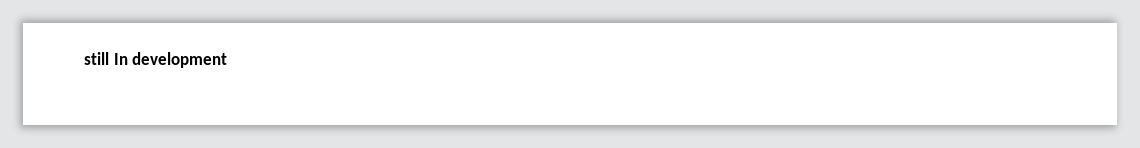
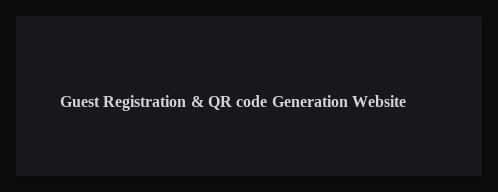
[84,52,228,68] still In development -> [60,95,406,111] Guest Registration & QR code Generation Website

